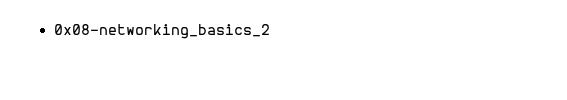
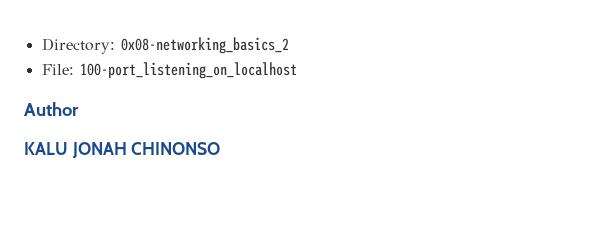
(53, 31) none -> [41,38,115,54] Directory:
(270, 31) none -> [41,62,297,79] [24,102,79,116] [24,142,221,158] // File: 100-port_listening_on_localhost // Author // KALU JONAH CHINONSO

